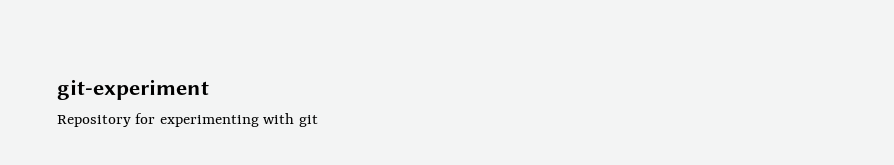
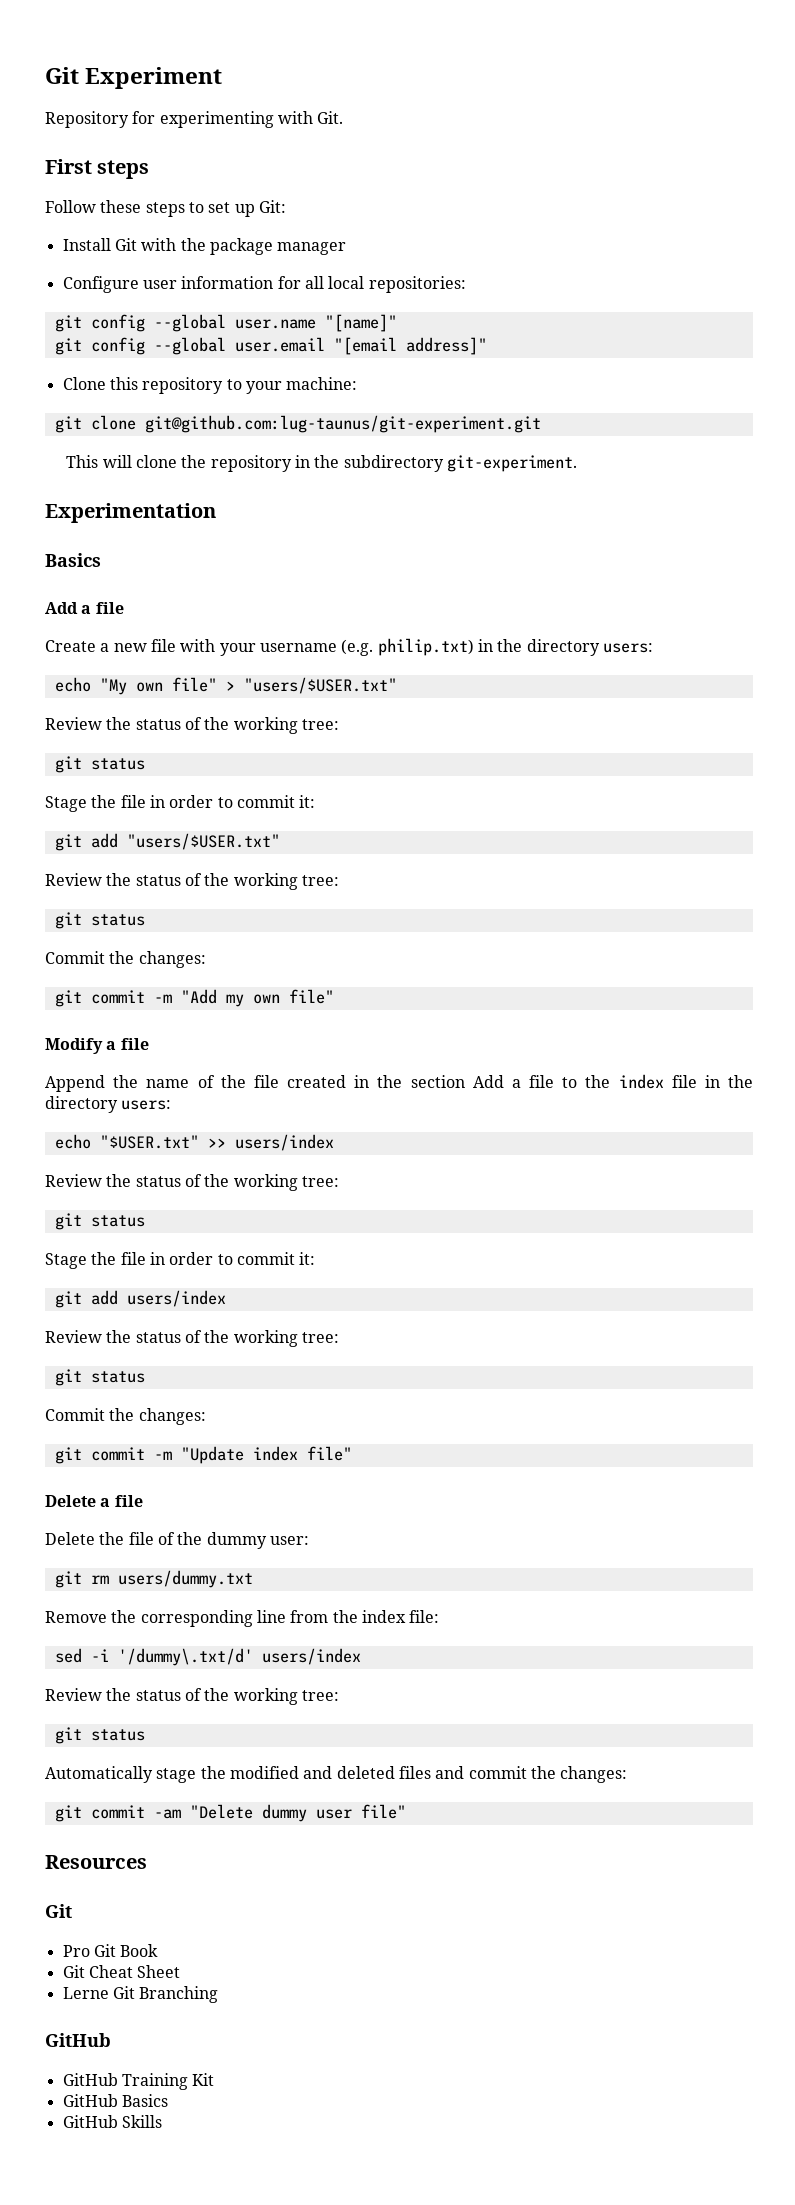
[57,79,209,100] git-experiment -> [45,67,223,89] Git Experiment
[298,115,318,127] git -> [317,111,344,124] [45,159,150,179] [45,200,286,217] [62,238,347,255] [62,276,466,293] [54,314,397,332] [54,337,487,355] [62,377,358,394] [54,415,541,433] [66,455,578,472] [45,503,216,523] [45,553,101,567] [45,602,124,614] [45,638,653,656] [54,677,397,695] [45,717,339,734] [54,756,145,773] [45,795,316,812] [54,833,280,851] [45,873,339,890] [54,912,145,929] [45,951,206,968] [54,989,334,1007] [45,1038,149,1054] [45,1074,753,1092] [45,1096,172,1113] [54,1134,334,1151] [45,1174,339,1191] [54,1213,145,1230] [45,1252,316,1269] [54,1290,226,1308] [45,1330,339,1347] [54,1369,145,1386] [45,1408,206,1425] [54,1446,352,1464] [45,1495,143,1507] [45,1532,309,1549] [54,1570,253,1588] [45,1610,440,1627] [54,1648,361,1666] [45,1688,339,1705] [54,1727,145,1744] [45,1766,628,1783] [54,1804,406,1822] [45,1855,147,1869] [45,1904,72,1918] [62,1944,159,1957] [62,1965,181,1978] [62,1986,219,2003] [45,2033,111,2047] [62,2073,215,2090] [62,2094,168,2107] [62,2115,162,2128] Git. // First steps // Follow these steps to set up Git: // Install Git with the package manager // Configure user information for all local repositories: // git config --global user.name "[name]" // git config --global user.email "[email address]" // Clone this repository to your machine: // git clone git@github.com:lug-taunus/git-experiment.git // This will clone the repository in the subdirectory git-experiment. // Experimentation // Basics // Add a file // Create a new file with your username (e.g. philip.txt) in the directory users: // echo "My own file" > "users/$USER.txt" // Review the status of the working tree: // git status // Stage the file in order to commit it: // git add "users/$USER.txt" // Review the status of the working tree: // git status // Commit the changes: // git commit -m "Add my own file" // Modify a file // Append the name of the file created in the section Add a file to the index file in the directory users: // echo "$USER.txt" >> users/index // Review the status of the working tree: // git status // Stage the file in order to commit it: // git add users/index // Review the status of the working tree: // git status // Commit the changes: // git commit -m "Update index file" // Delete a file // Delete the file of the dummy user: // git rm users/dummy.txt // Remove the corresponding line from the index file: // sed -i '/dummy\.txt/d' users/index // Review the status of the working tree: // git status // Automatically stage the modified and deleted files and commit the changes: // git commit -am "Delete dummy user file" // Resources // Git // Pro Git Book // Git Cheat Sheet // Lerne Git Branching // GitHub // GitHub Training Kit // GitHub Basics // GitHub Skills

